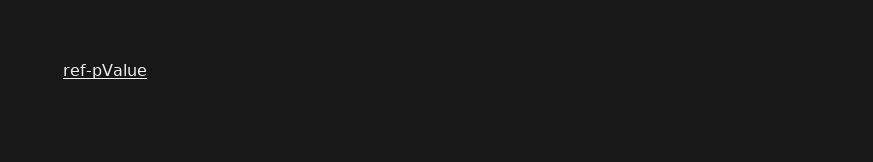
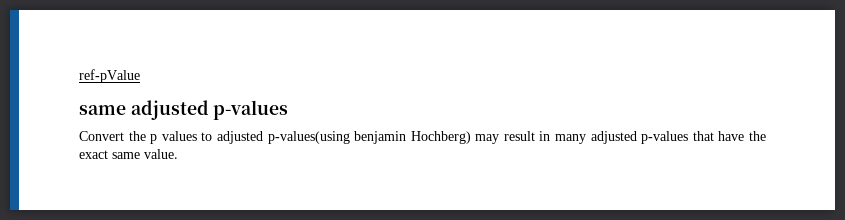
(147, 71) none -> [79,100,289,120] [79,131,766,144] [79,149,178,159] // same adjusted p-values // Convert the p values to adjusted p-values(using benjamin Hochberg) may result in many adjusted p-values that have the exact same value.

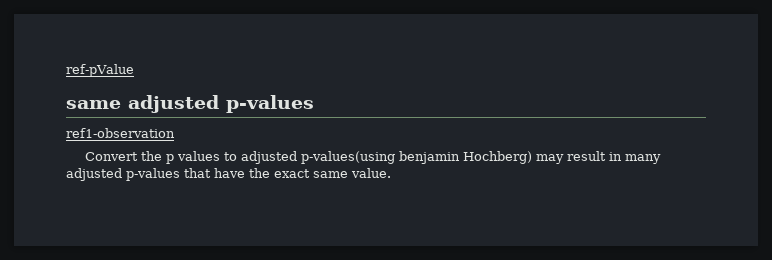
(289, 110) none -> [66,128,175,138] // ref1-observation

